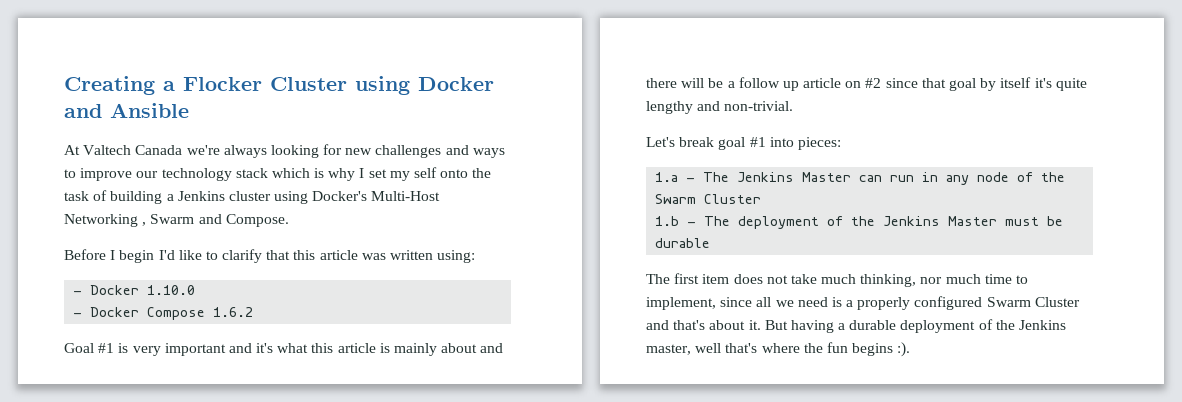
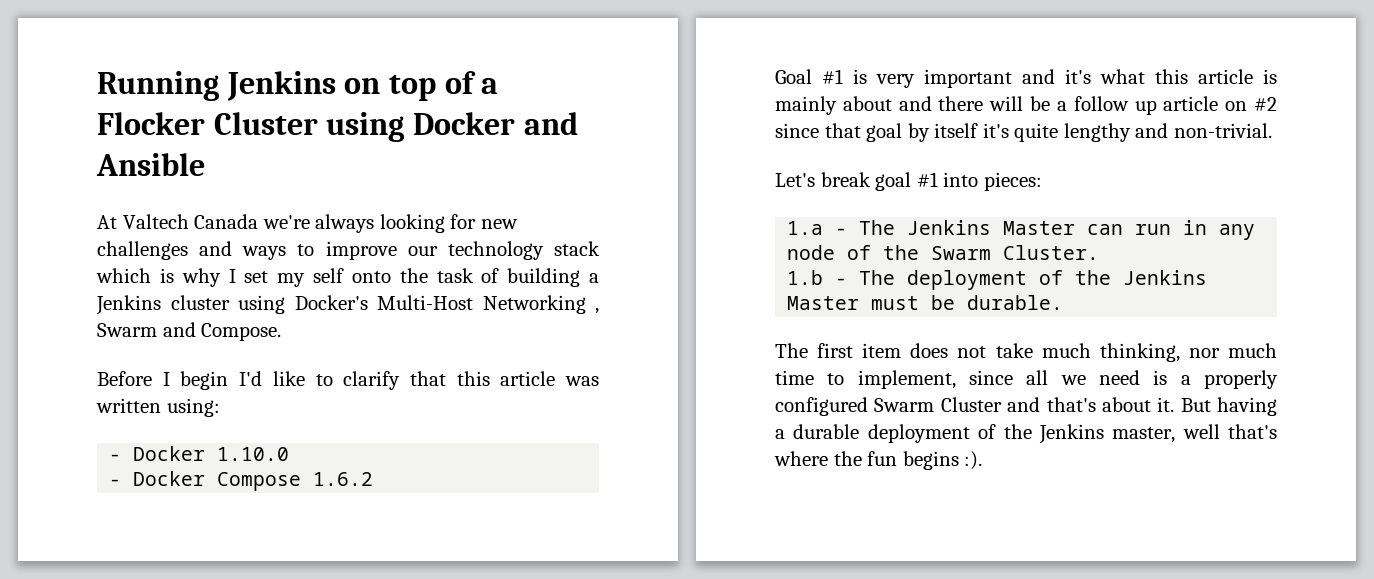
[64,76,155,95] Creating -> [97,71,476,101] Running Jenkins on top of
[704,194,762,204] Cluster -> [1003,245,1100,260] Cluster.
[655,238,711,248] durable -> [967,295,1064,310] durable.

